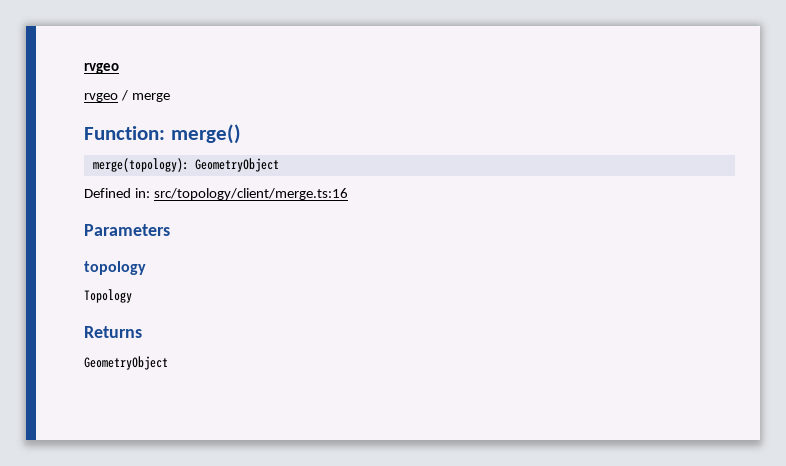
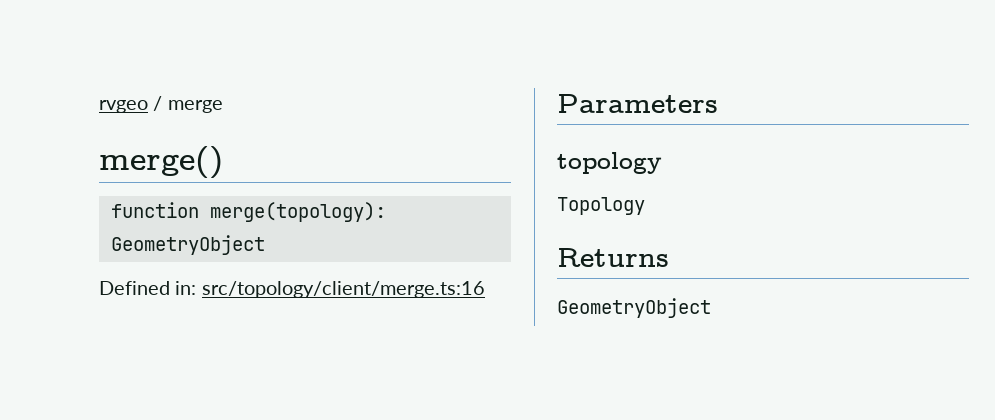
[84,63,119,74] [84,93,118,102] rvgeo // rvgeo -> [99,100,148,113] rvgeo
[84,126,165,140] Function: -> (223, 106) none
(241, 134) none -> [110,202,199,218] function

